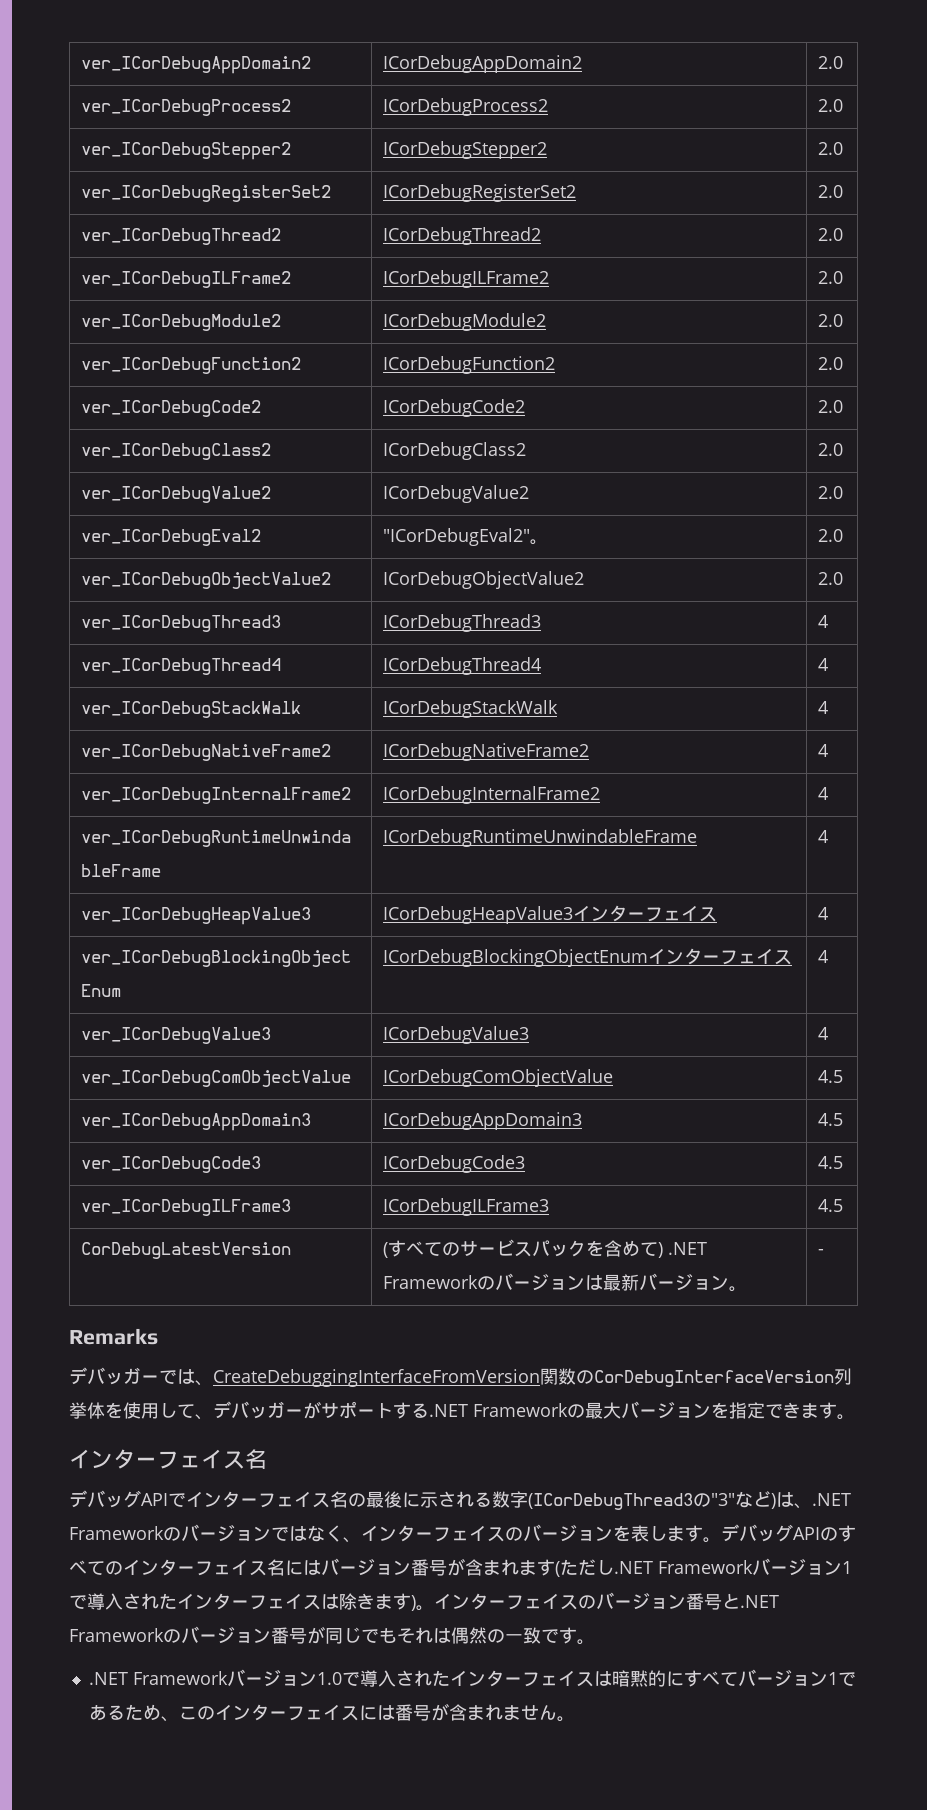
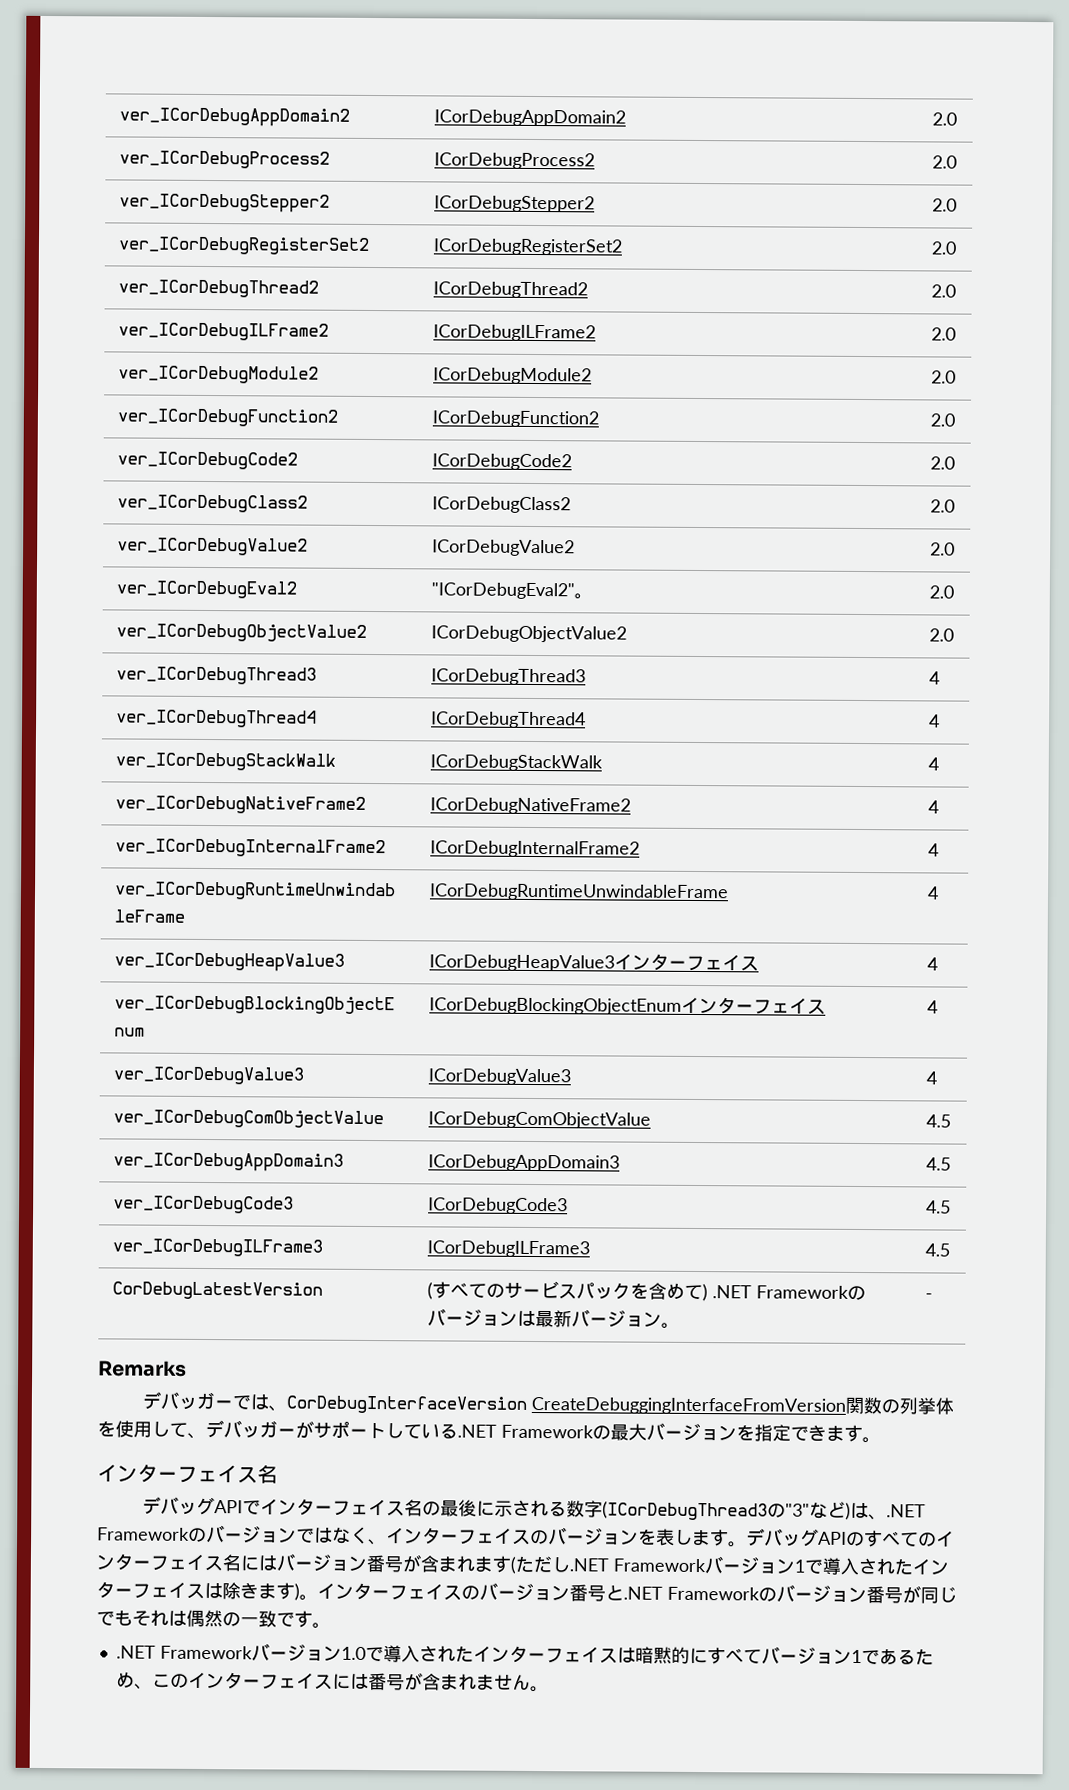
(213, 1383) none -> [286,1395,528,1414] CorDebugInterfaceVersion
[594,1370,834,1387] CorDebugInterfaceVersion -> (901, 1406) none
[393,1402,411,1419] す -> [385,1423,440,1439] してい

